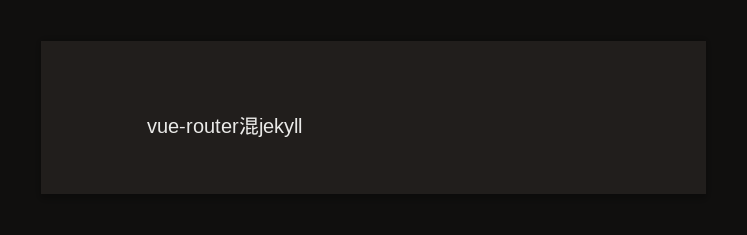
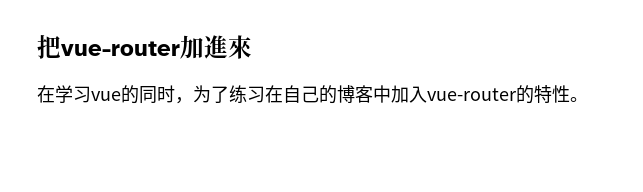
[147,116,302,137] vue-router混jekyll -> [37,35,252,59] [37,85,588,104] 把vue-router加進來 // 在学习vue的同时，为了练习在自己的博客中加入vue-router的特性。

